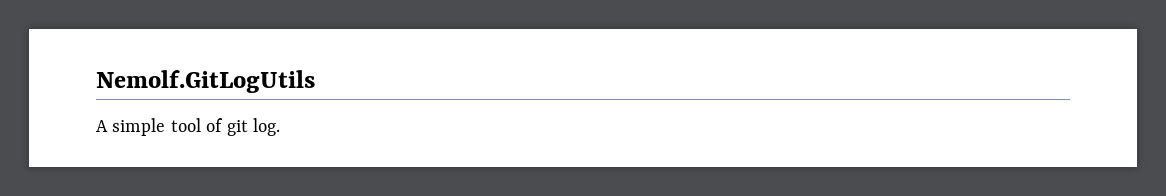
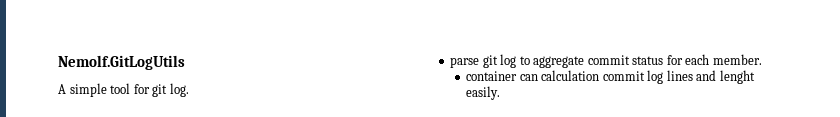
[206,118,224,132] of -> [133,84,150,94] for
(280, 127) none -> [450,54,762,68] [466,70,755,84] [466,86,501,100] // parse git log to aggregate commit status for each member. // container can calculation commit log lines and lenght easily.

